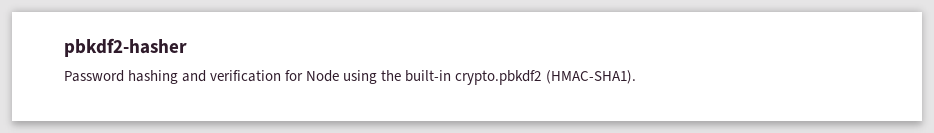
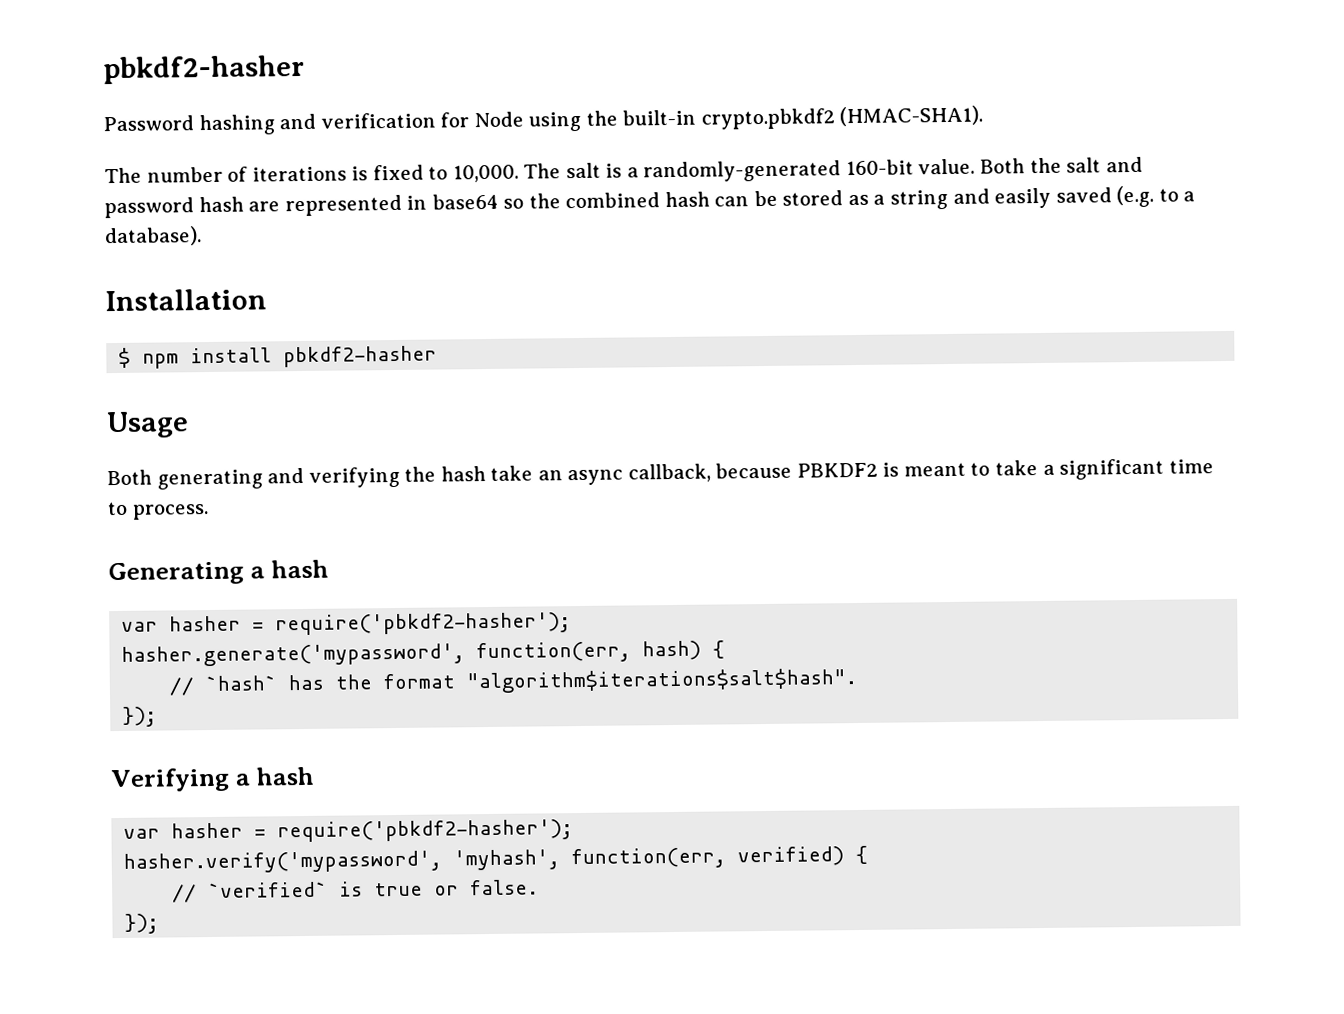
(636, 77) none -> [104,156,1143,184] [104,185,1196,219] [104,226,202,247] [105,288,267,312] [118,345,438,369] [106,411,189,439] [107,458,1214,490] [107,501,209,520] [108,559,329,586] [121,612,572,636] [121,640,726,667] [169,667,858,696] [122,706,158,727] [110,766,314,793] [123,819,574,843] [123,845,869,874] [172,879,540,903] [124,913,160,934] // The number of iterations is fixed to 10,000. The salt is a randomly-generated 160-bit value. Both the salt and password hash are represented in base64 so the combined hash can be stored as a string and easily saved (e.g. to a database). // Installation // $ npm install pbkdf2-hasher // Usage // Both generating and verifying the hash take an async callback, because PBKDF2 is meant to take a significant time to process. // Generating a hash // var hasher = require('pbkdf2-hasher'); // hasher.generate('mypassword', function(err, hash) { // // `hash` has the format "algorithm$iterations$salt$hash". // }); // Verifying a hash // var hasher = require('pbkdf2-hasher'); // hasher.verify('mypassword', 'myhash', function(err, verified) { // // `verified` is true or false. // });

